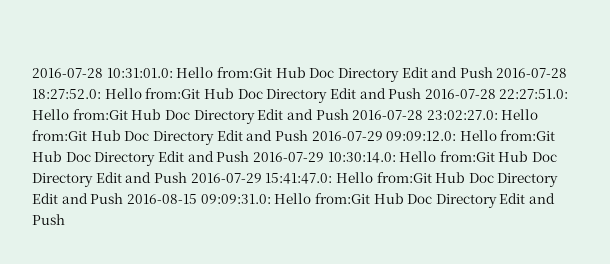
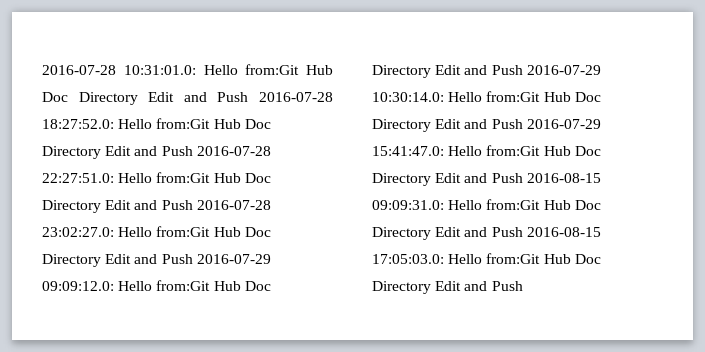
(65, 219) none -> [526,227,601,237] [372,253,601,264] [372,281,523,294] 2016-08-15 17:05:03.0: Hello from:Git Hub Doc Directory Edit and Push

